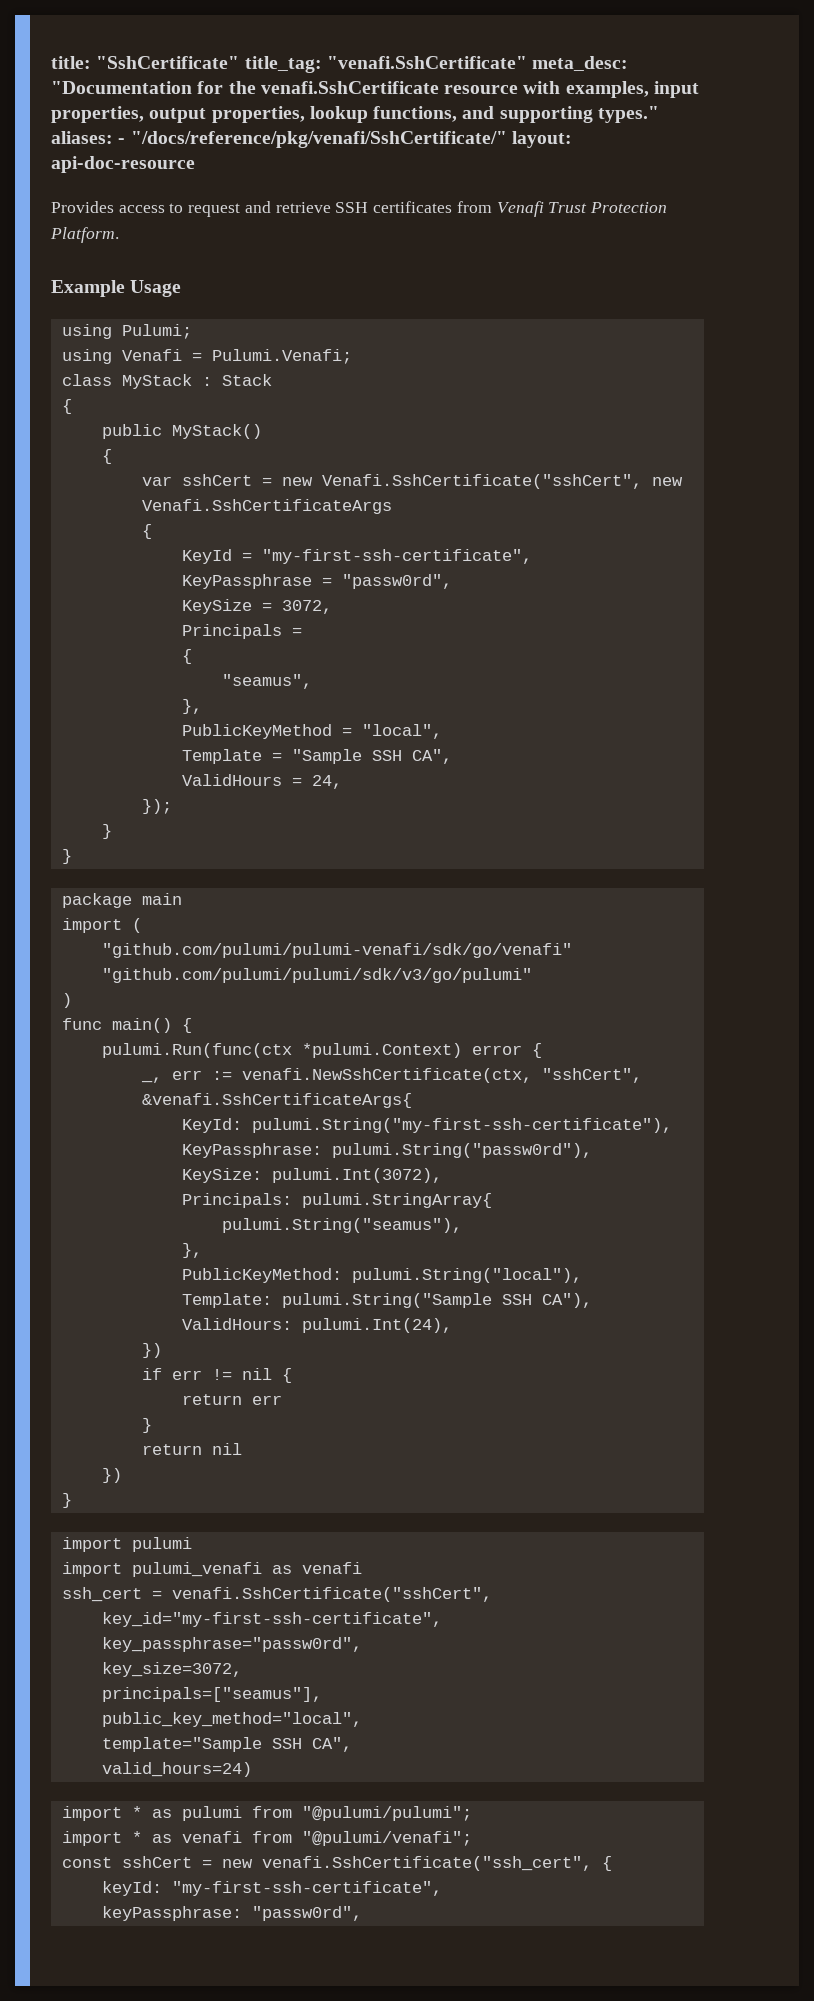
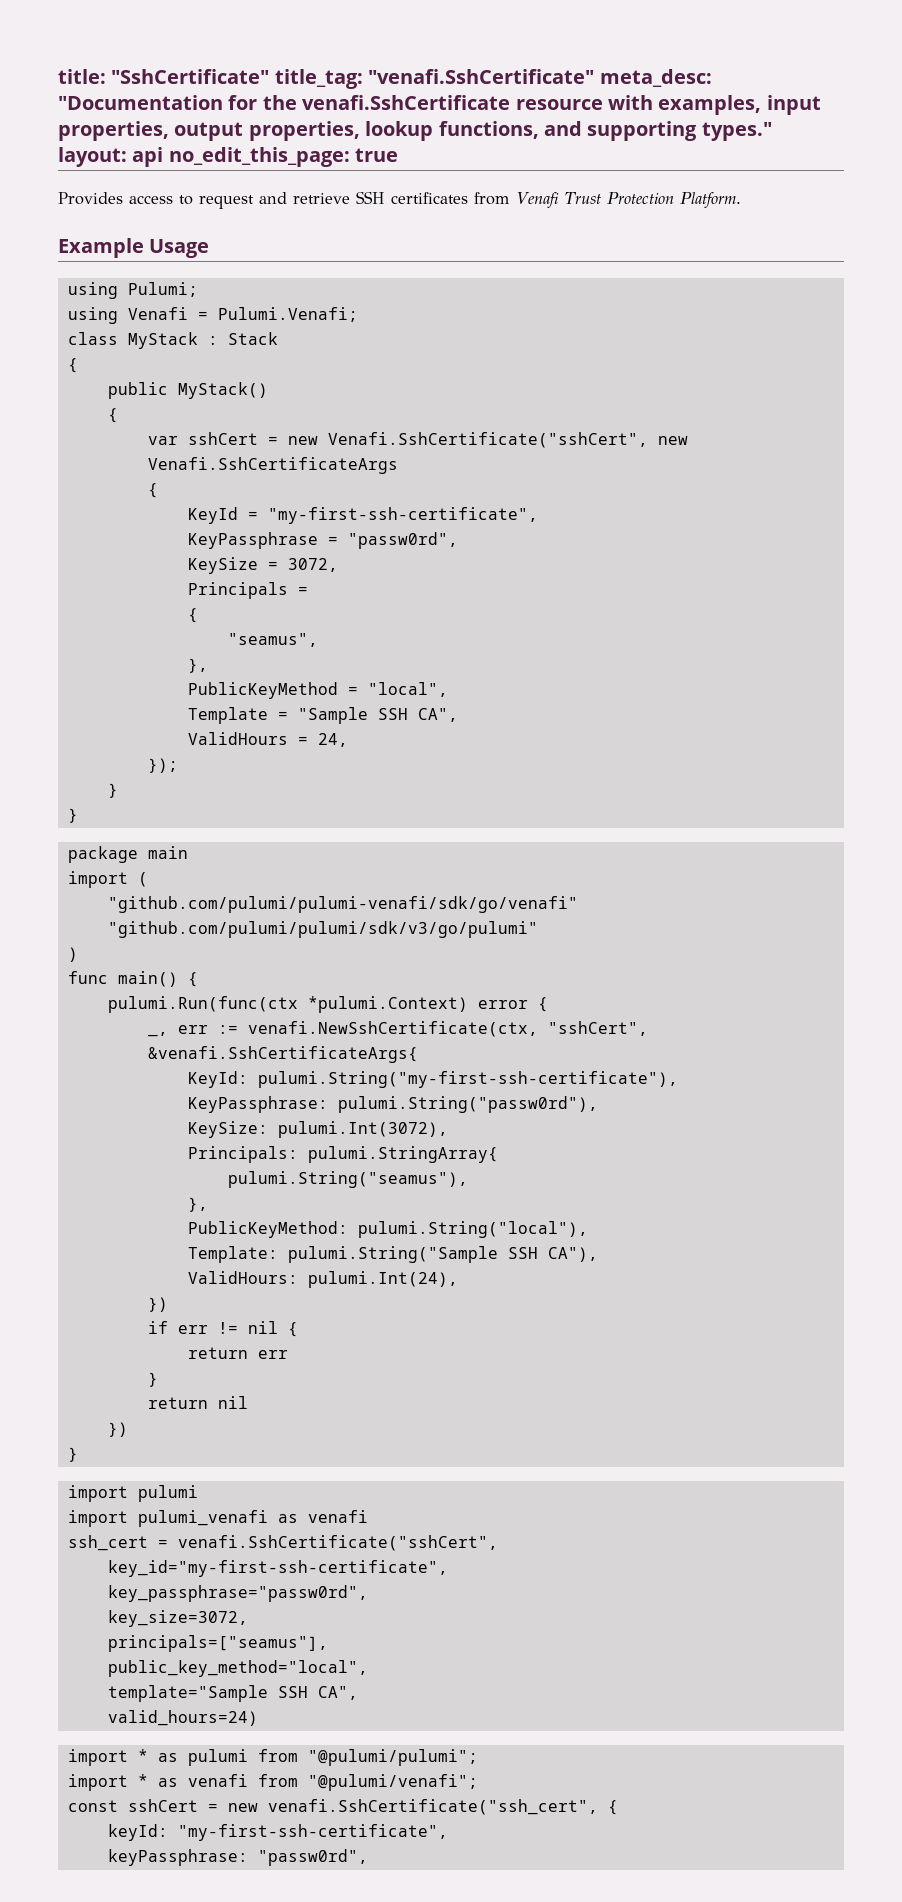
[51,131,572,148] [51,156,195,173] aliases: - "/docs/reference/pkg/venafi/SshCertificate/" layout: api-doc-resource -> [58,147,399,167] layout: api no_edit_this_page: true

